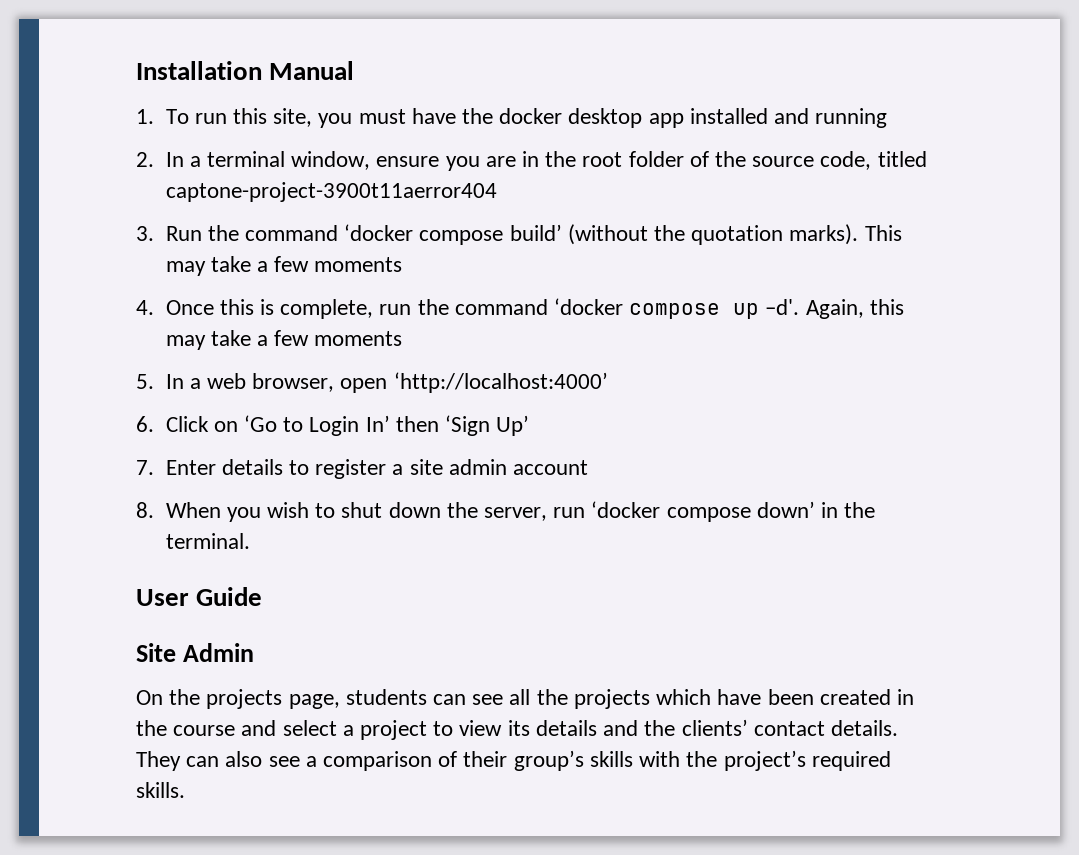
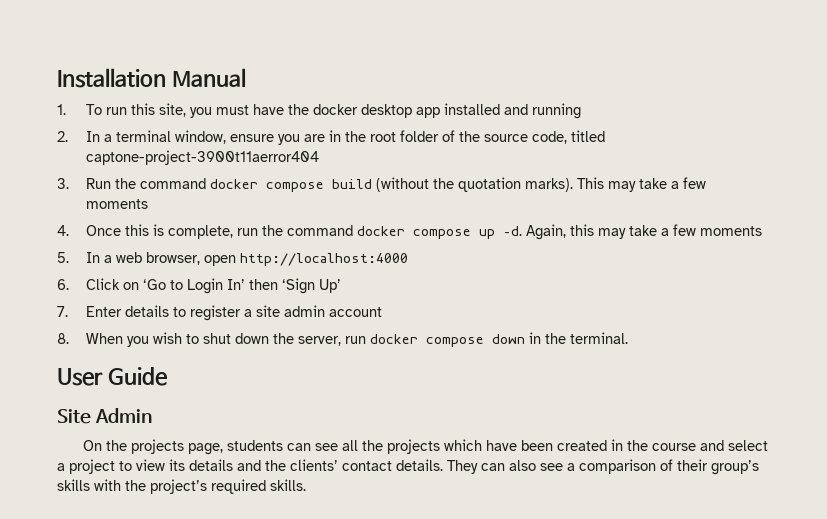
[344,224,562,245] ‘docker compose build’ -> [209,179,372,192] docker compose build
[553,298,623,315] ‘docker -> [356,226,405,236] docker
[765,299,800,315] –d'. -> [502,226,522,236] –d.
[393,372,608,393] ‘http://localhost:4000’ -> [239,253,408,266] http://localhost:4000
[591,501,815,522] ‘docker compose down’ -> [369,334,525,347] docker compose down

